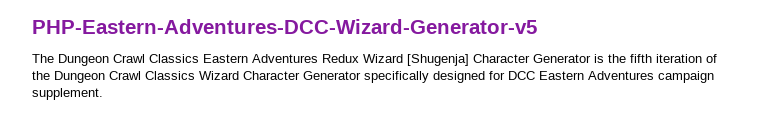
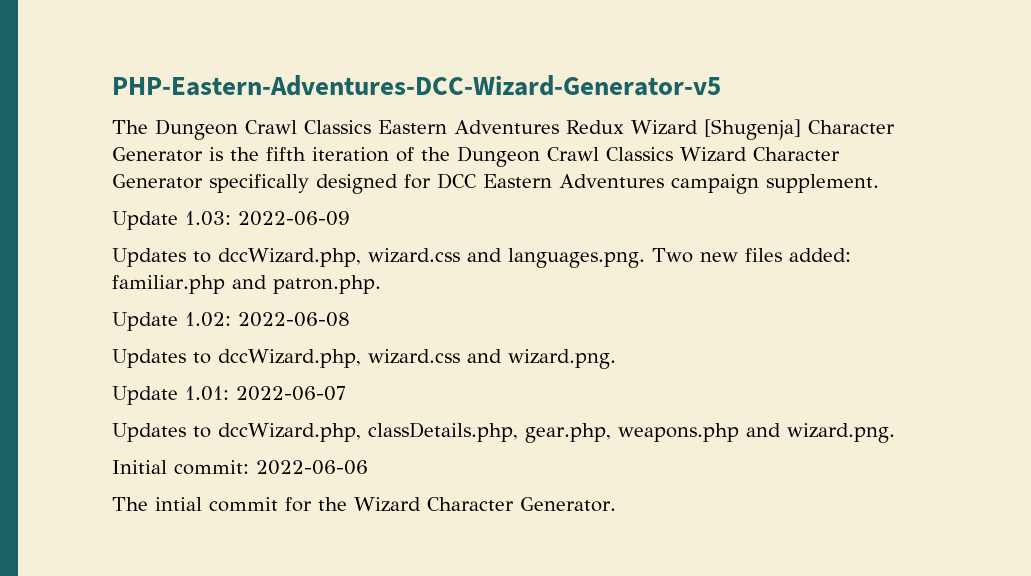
(103, 94) none -> [112,211,350,230] [112,248,851,268] [112,275,381,294] [112,312,350,331] [112,349,616,369] [112,386,346,405] [112,422,895,443] [112,460,368,475] [112,497,616,512] // Update 1.03: 2022-06-09 // Updates to dccWizard.php, wizard.css and languages.png. Two new files added: familiar.php and patron.php. // Update 1.02: 2022-06-08 // Updates to dccWizard.php, wizard.css and wizard.png. // Update 1.01: 2022-06-07 // Updates to dccWizard.php, classDetails.php, gear.php, weapons.php and wizard.png. // Initial commit: 2022-06-06 // The intial commit for the Wizard Character Generator.

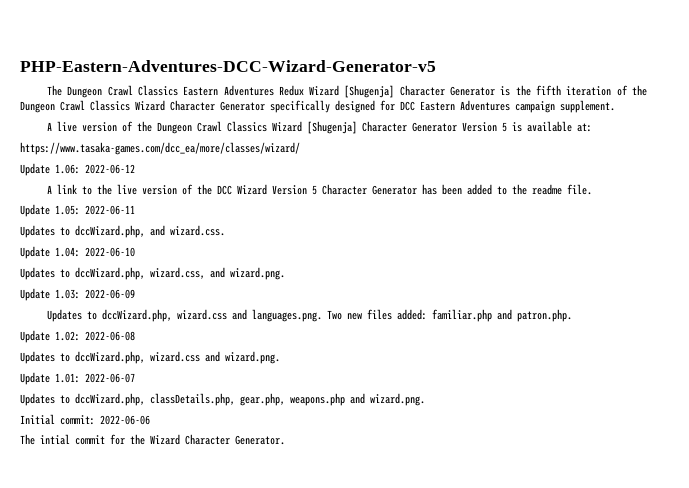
(879, 183) none -> [46,121,592,134] [20,142,300,155] [20,163,135,176] [46,184,592,195] [20,204,135,217] [20,225,225,238] [20,246,135,259] [20,267,285,280] // A live version of the Dungeon Crawl Classics Wizard [Shugenja] Character Generator Version 5 is available at: // https://www.tasaka-games.com/dcc_ea/more/classes/wizard/ // Update 1.06: 2022-06-12 // A link to the live version of the DCC Wizard Version 5 Character Generator has been added to the readme file. // Update 1.05: 2022-06-11 // Updates to dccWizard.php, and wizard.css. // Update 1.04: 2022-06-10 // Updates to dccWizard.php, wizard.css, and wizard.png.

